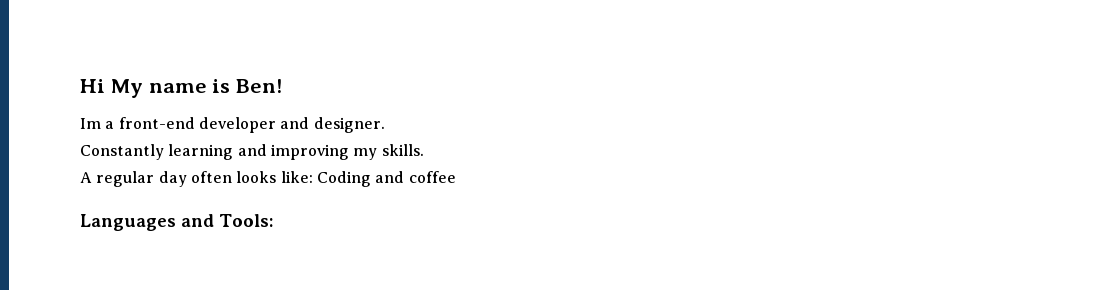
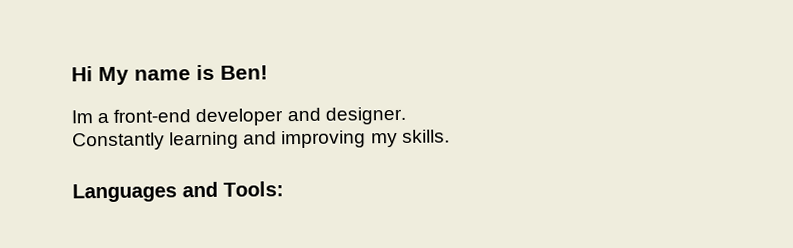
[80,171,456,187] // A regular day often looks like: Coding and coffee -> (450, 136) none

